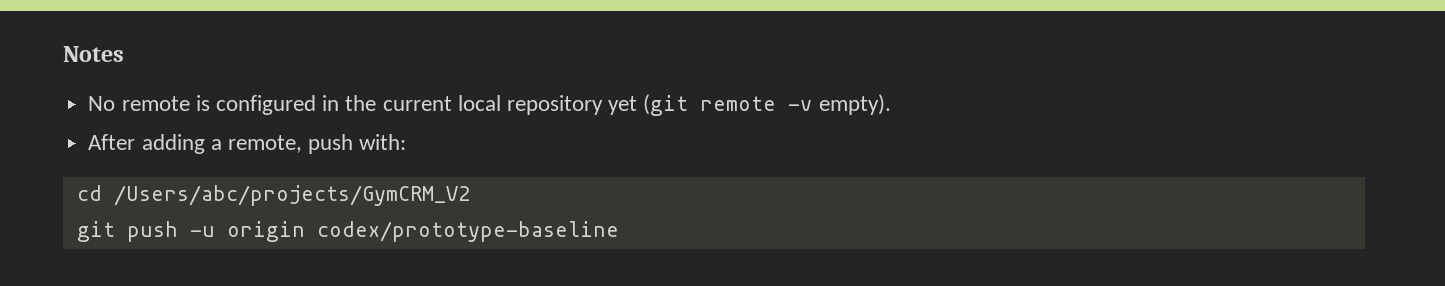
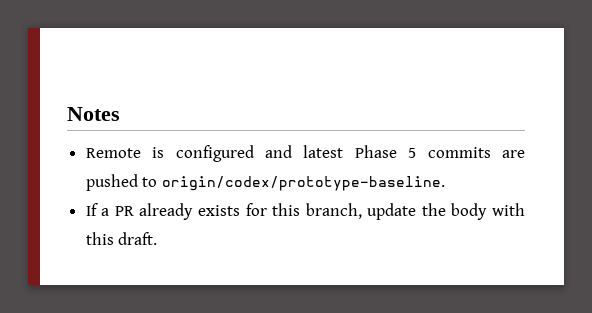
[88,94,891,116] [88,134,407,154] [76,185,470,206] [76,221,619,242] No remote is configured in the current local repository yet (git remote -v empty). // After adding a remote, push with: // cd /Users/abc/projects/GymCRM_V2 // git push -u origin codex/prototype-baseline -> [85,145,525,162] [85,174,445,191] [85,203,525,220] [85,232,158,245] Remote is configured and latest Phase 5 commits are pushed to origin/codex/prototype-baseline. // If a PR already exists for this branch, update the body with this draft.

